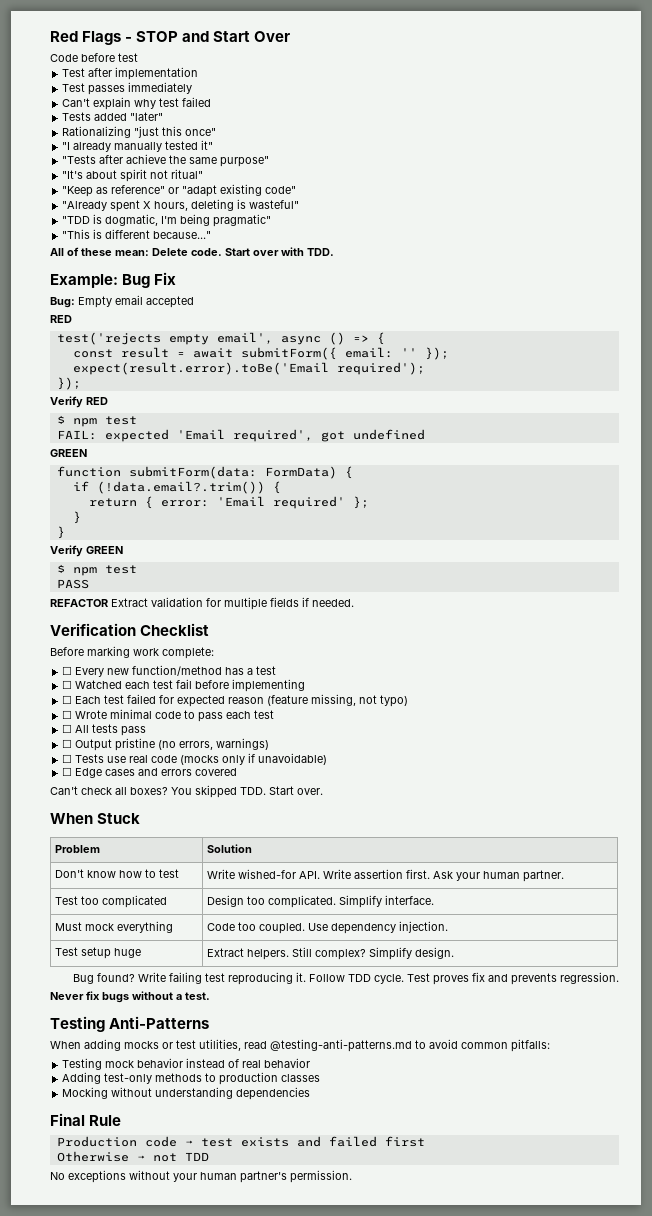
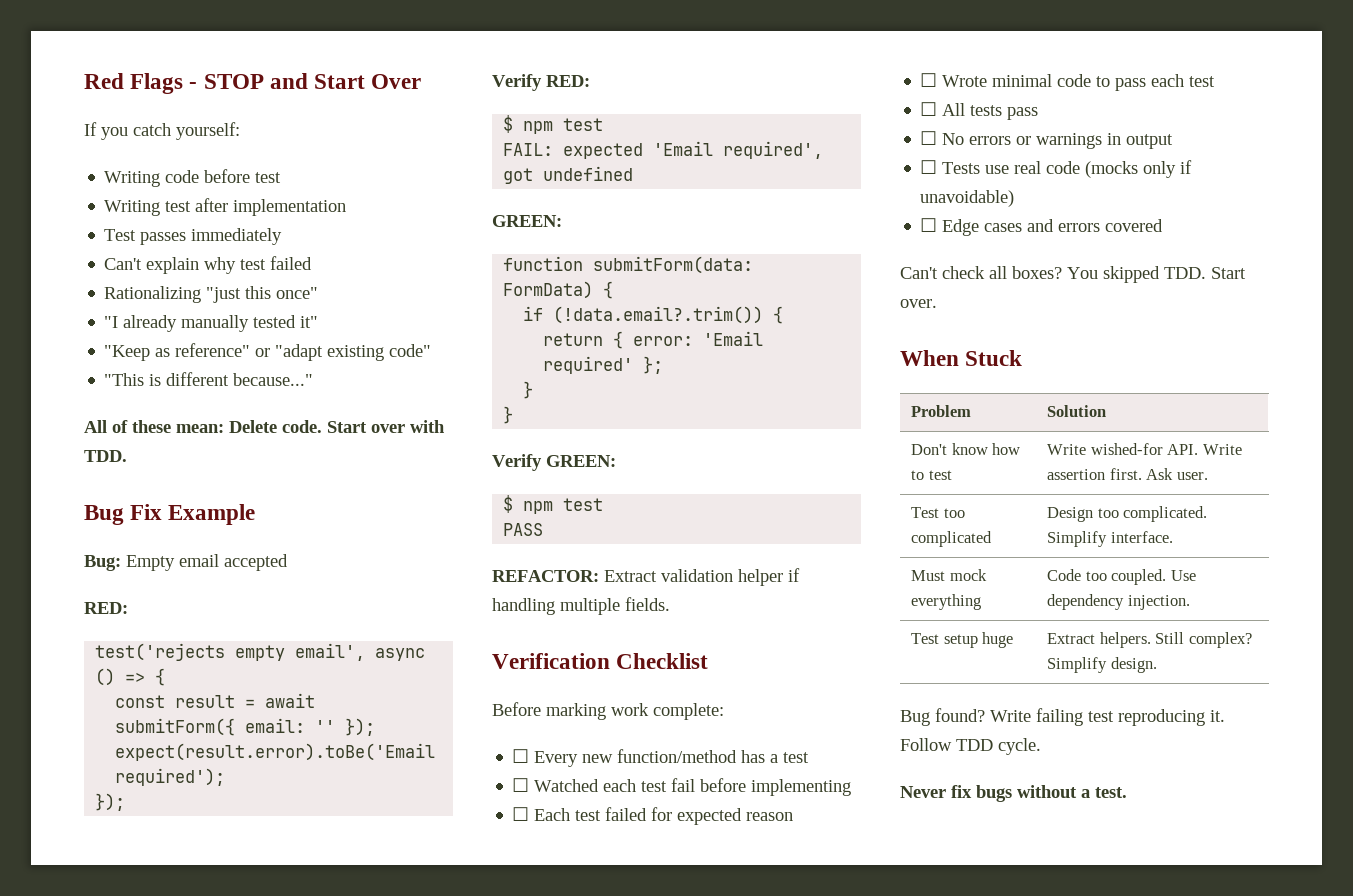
[50,54,78,62] Code -> [84,122,240,140] [104,170,200,187] If you catch yourself: // Writing code
[62,68,86,77] Test -> [104,200,192,216] Writing test
[62,112,164,121] // Tests added "later" -> (313, 263) none
[62,154,270,167] [62,169,204,182] // "Tests after achieve the same purpose" // "It's about spirit not ritual" -> (319, 322) none
[62,199,300,212] [62,214,272,227] // "Already spent X hours, deleting is wasteful" // "TDD is dogmatic, I'm being pragmatic" -> (432, 350) none
[50,274,118,288] Example: -> (127, 456) none
(177, 278) none -> [168,504,256,525] Example
[50,315,72,323] RED -> [84,602,128,614] RED:
[86,397,108,405] RED -> [546,75,590,87] RED:
[50,449,87,457] GREEN -> [492,215,562,227] GREEN:
[86,546,123,554] GREEN -> [546,455,616,467] GREEN:
[50,599,108,607] REFACTOR -> [492,570,599,582] REFACTOR:
[206,597,354,610] for multiple fields if needed. -> [738,568,800,586] [492,597,670,615] helper if handling multiple fields.
[267,694,409,707] (feature missing, not typo) -> (794, 816) none
[75,738,270,751] Output pristine (no errors, warnings) -> [942,133,1174,149] No errors or warnings in output
[455,870,564,882] your human partner. -> [1176,472,1208,480] user.
[406,972,619,985] Test proves fix and prevents regression. -> (1041, 746) none
[50,1016,210,1032] [50,1039,550,1052] [62,1058,311,1070] [62,1072,321,1085] [62,1087,311,1100] [50,1113,122,1126] [56,1136,425,1147] [56,1151,209,1162] [50,1170,352,1183] // Testing Anti-Patterns // When adding mocks or test utilities, read @testing-anti-patterns.md to avoid common pitfalls: // Testing mock behavior instead of real behavior // Adding test-only methods to production classes // Mocking without understanding dependencies // Final Rule // Production code → test exists and failed first // Otherwise → not TDD // No exceptions without your human partner's permission. -> (1127, 792) none

